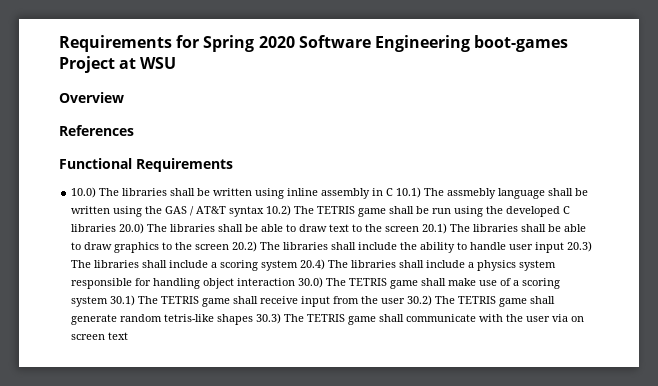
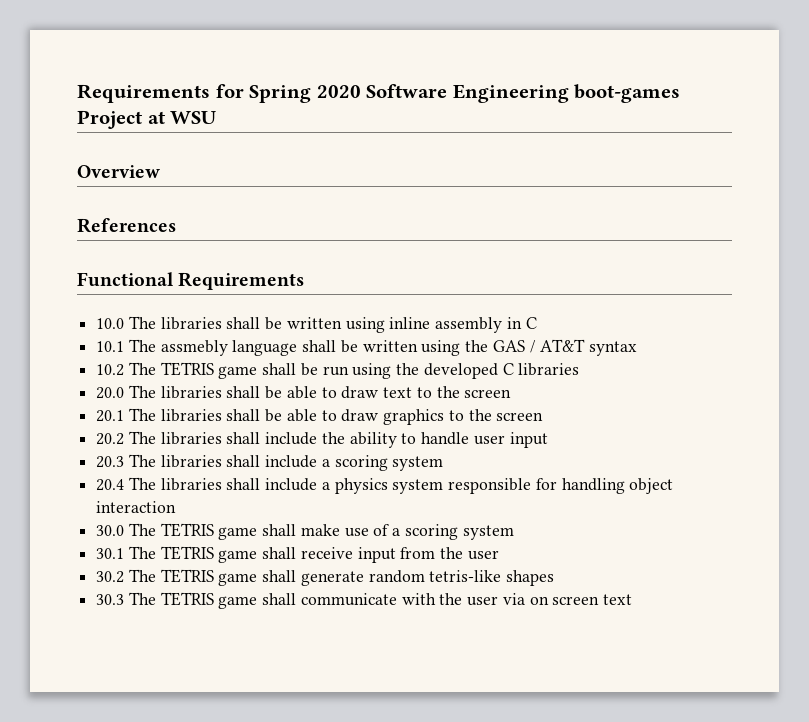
[71,187,97,198] 10.0) -> [96,318,125,329] 10.0
[396,187,422,198] 10.1) -> [96,341,125,352] // 10.1
[266,205,292,216] 10.2) -> [96,364,125,376] // 10.2
[119,223,145,234] 20.0) -> [96,387,125,399] // 20.0
[422,223,448,234] 20.1) -> [96,410,125,422] // 20.1
[232,241,258,252] 20.2) -> [96,433,125,445] // 20.2
[567,241,593,252] 20.3) -> [96,456,125,468] // 20.3
[300,259,326,270] 20.4) -> [96,479,125,491] // 20.4
[298,277,324,288] 30.0) -> [96,525,125,536] // 30.0
[110,295,136,306] 30.1) -> [96,548,125,559] // 30.1
[407,295,433,306] 30.2) -> [96,571,125,583] // 30.2
[256,313,282,324] 30.3) -> [96,594,125,605] // 30.3

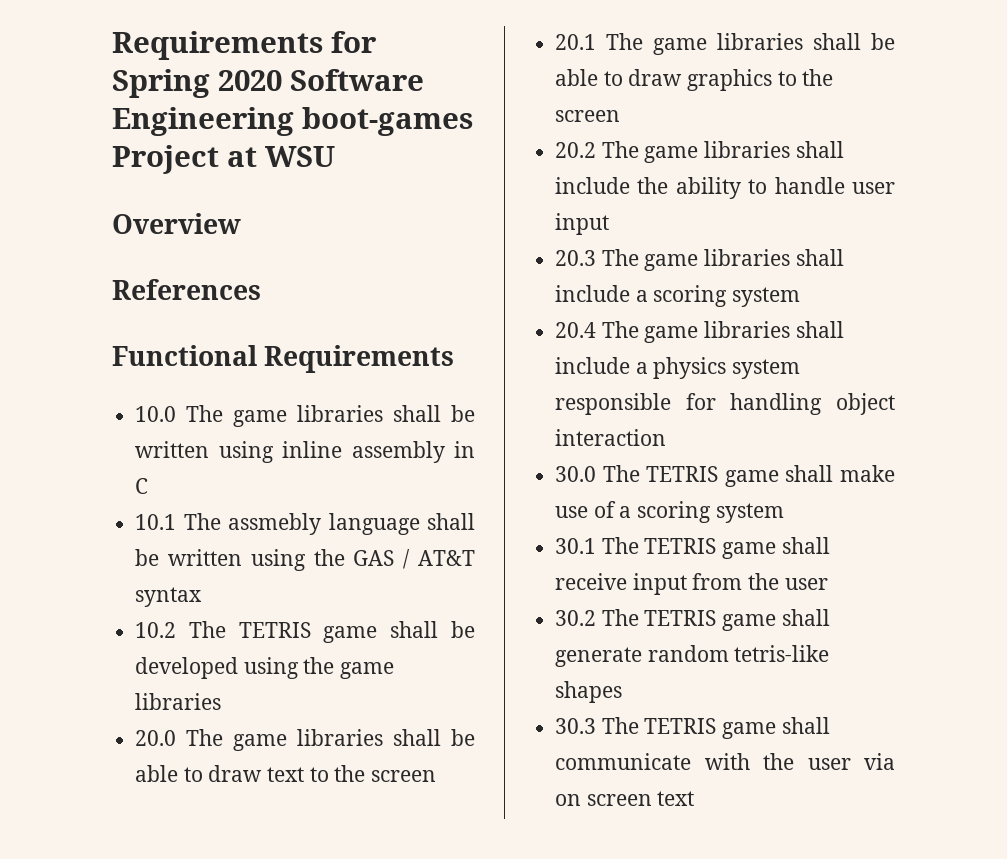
(156, 322) none -> [233,410,288,427] game
[322,363,514,379] run using the developed C -> [135,657,395,679] developed using the game
(156, 391) none -> [233,734,288,751] game
(156, 414) none -> [653,38,708,55] game
(156, 437) none -> [644,146,699,163] game
(156, 460) none -> [644,254,699,271] game
(156, 483) none -> [644,326,699,343] game

